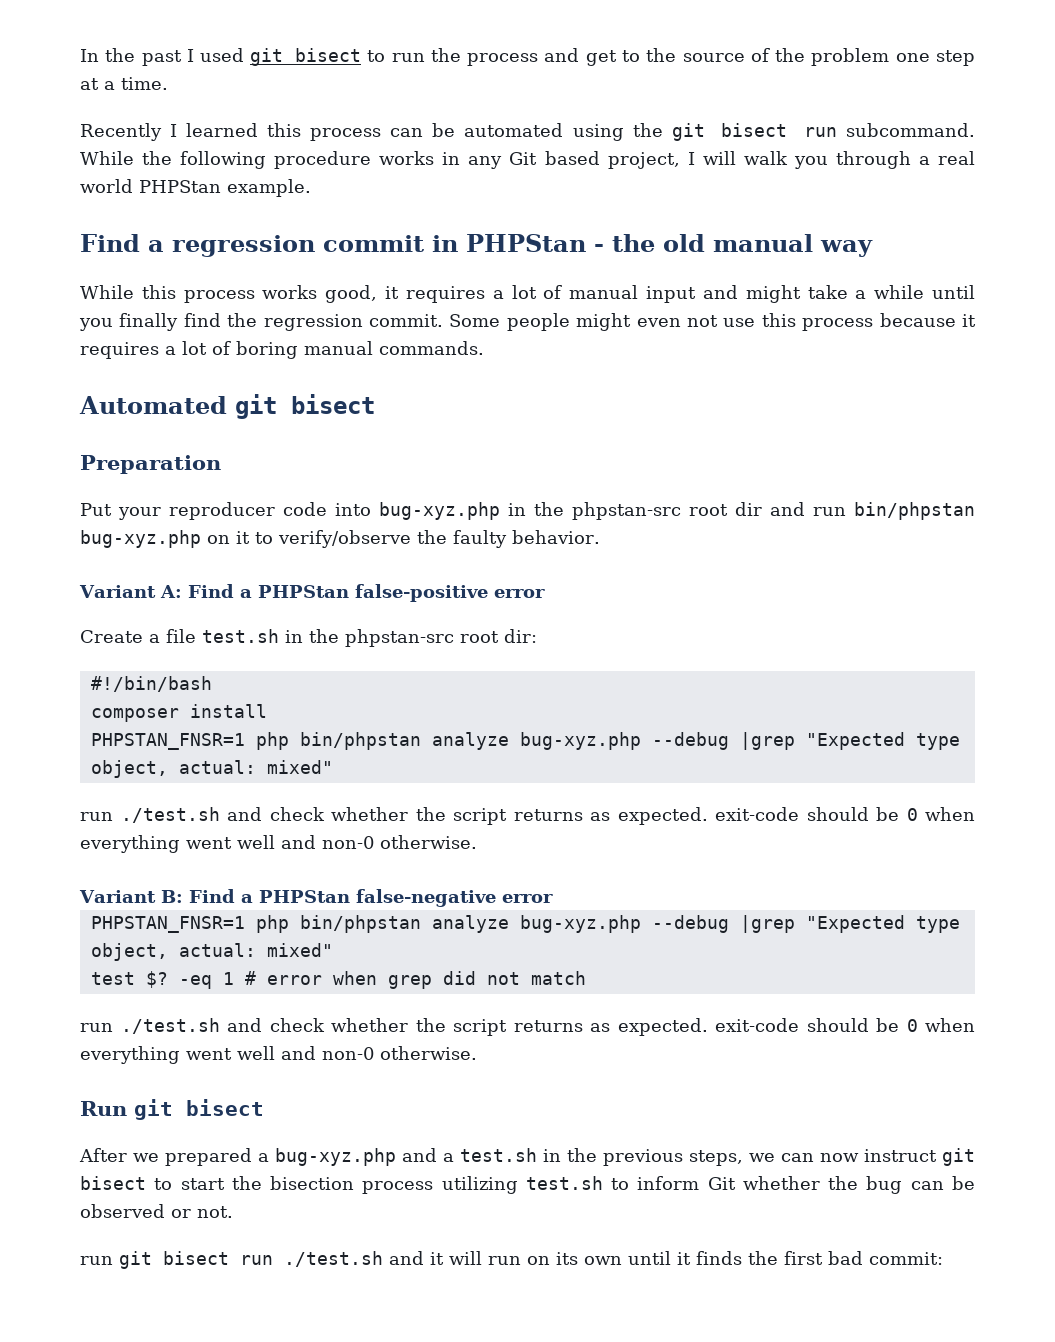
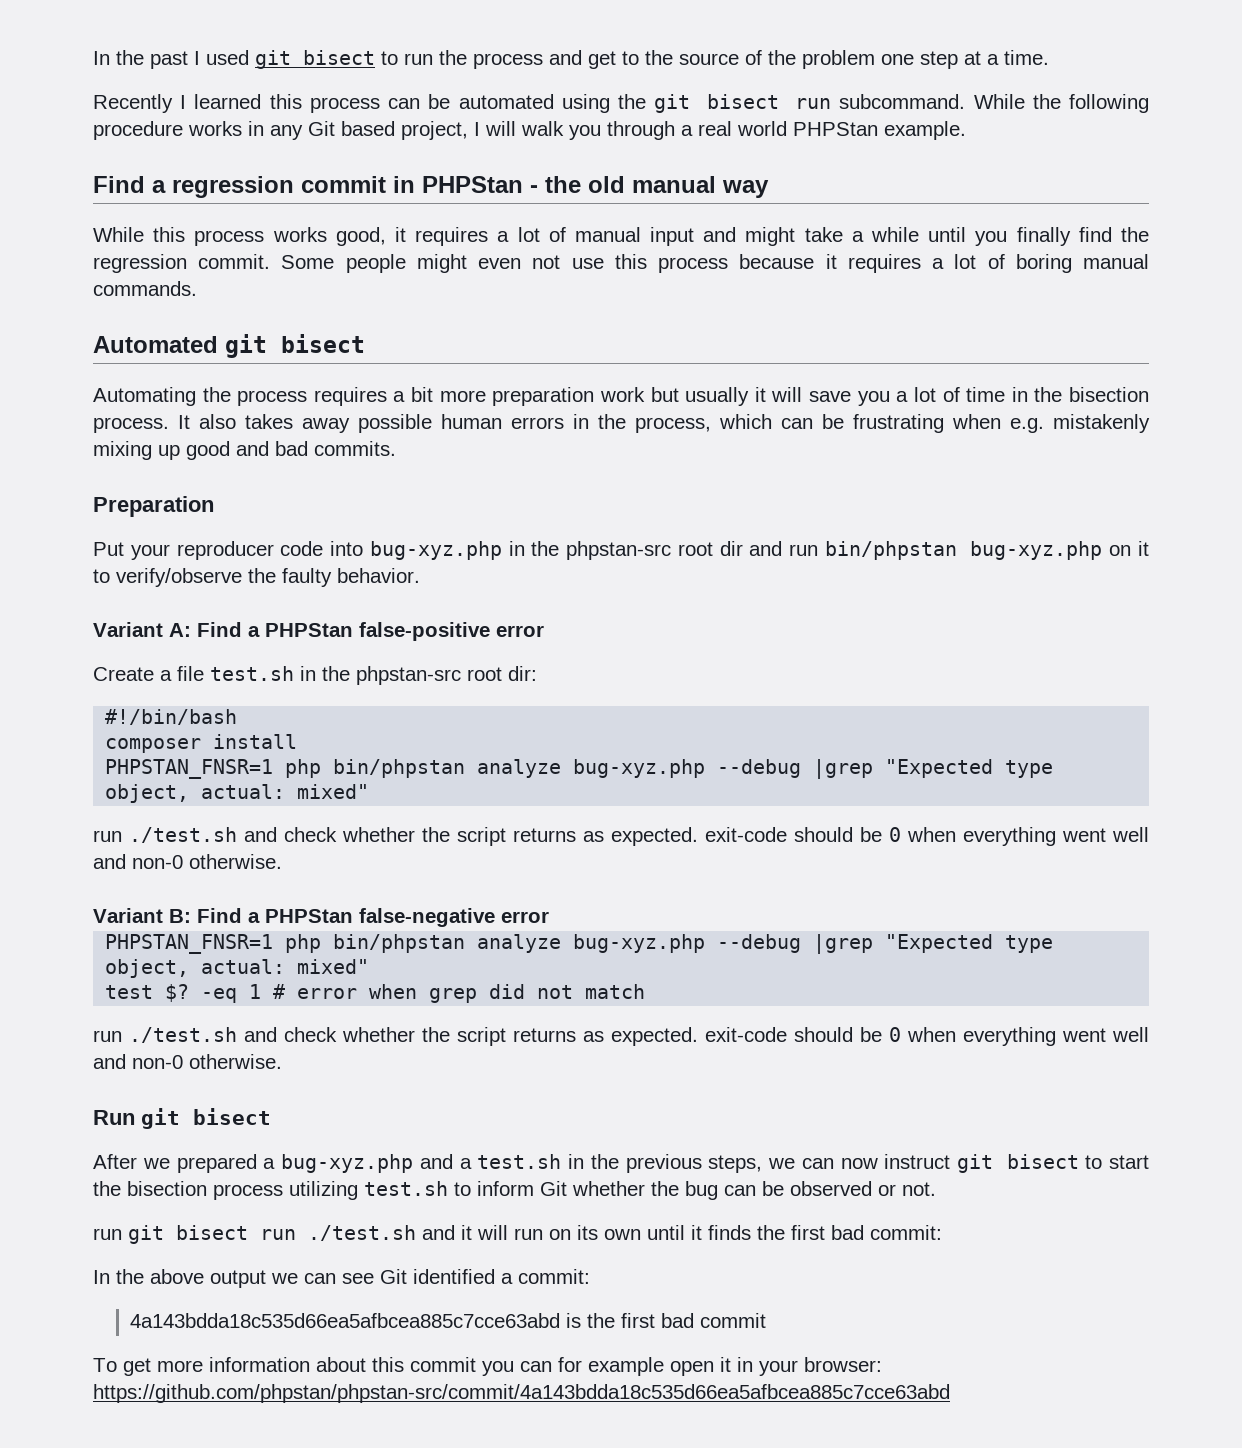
(375, 404) none -> [93,387,1149,406] [93,414,1150,433] [93,441,396,460] // Automating the process requires a bit more preparation work but usually it will save you a lot of time in the bisection process. It also takes away possible human errors in the process, which can be frustrating when e.g. mistakenly mixing up good and bad commits.
(943, 1258) none -> [93,1269,590,1288] [130,1313,767,1328] [93,1357,882,1376] [93,1384,950,1403] // In the above output we can see Git identified a commit: // 4a143bdda18c535d66ea5afbcea885c7cce63abd is the first bad commit // To get more information about this commit you can for example open it in your browser: https://github.com/phpstan/phpstan-src/commit/4a143bdda18c535d66ea5afbcea885c7cce63abd

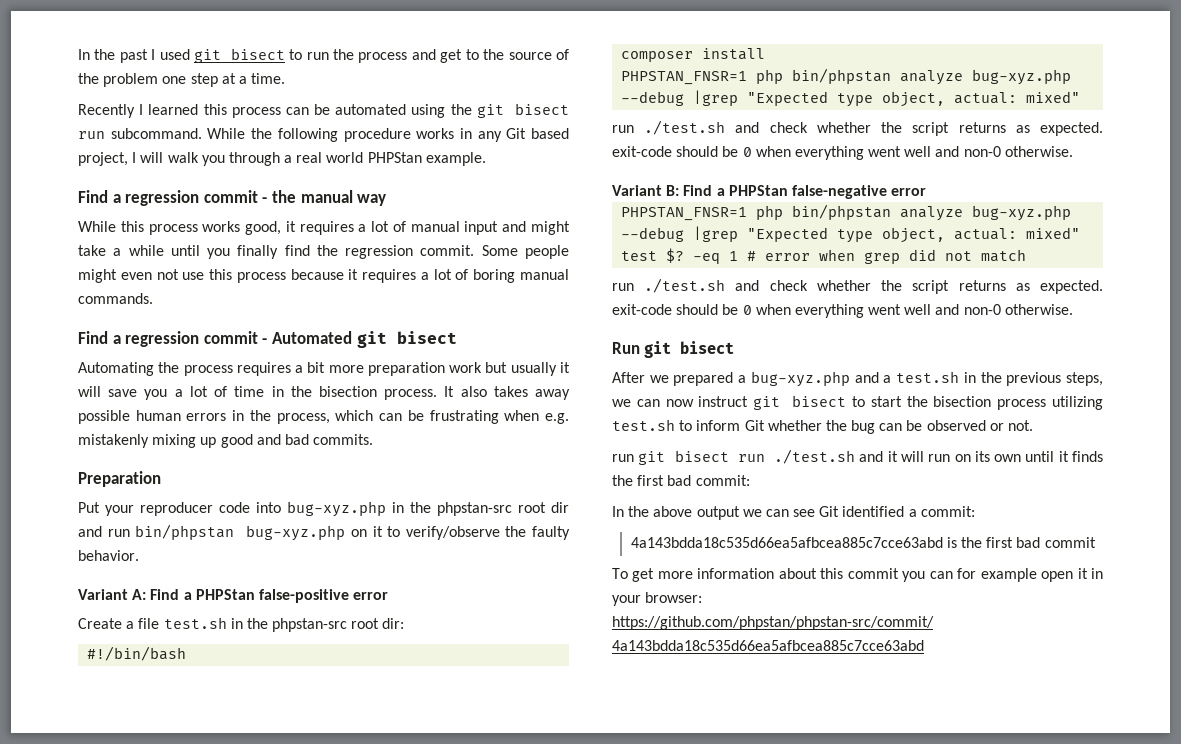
[393,176,523,193] in PHPStan -> (258, 196) none
[588,176,625,193] old -> (296, 196) none
(197, 288) none -> [78,331,268,347] Find a regression commit -

